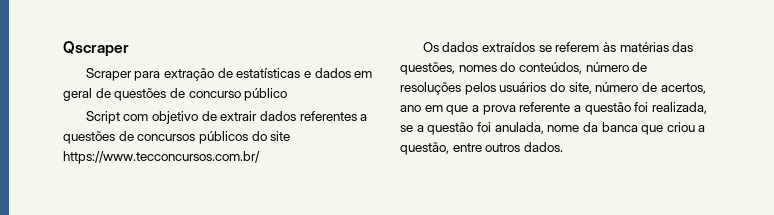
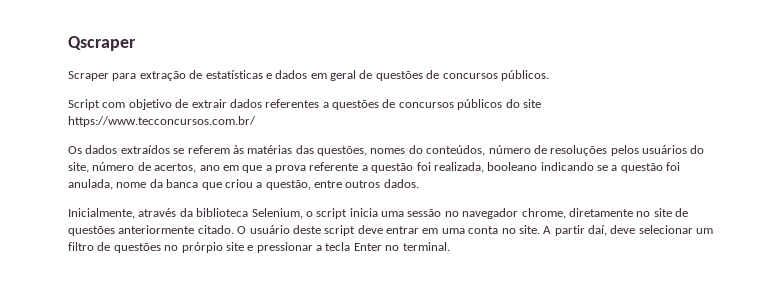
[188,88,288,101] concurso público -> [442,70,549,81] concursos públicos.
(707, 108) none -> [487,162,594,171] booleano indicando
(563, 147) none -> [68,208,688,219] [68,225,714,236] [68,242,450,253] // Inicialmente, através da biblioteca Selenium, o script inicia uma sessão no navegador chrome, diretamente no site de questões anteriormente citado. O usuário deste script deve entrar em uma conta no site. A partir daí, deve selecionar um filtro de questões no prórpio site e pressionar a tecla Enter no terminal.

